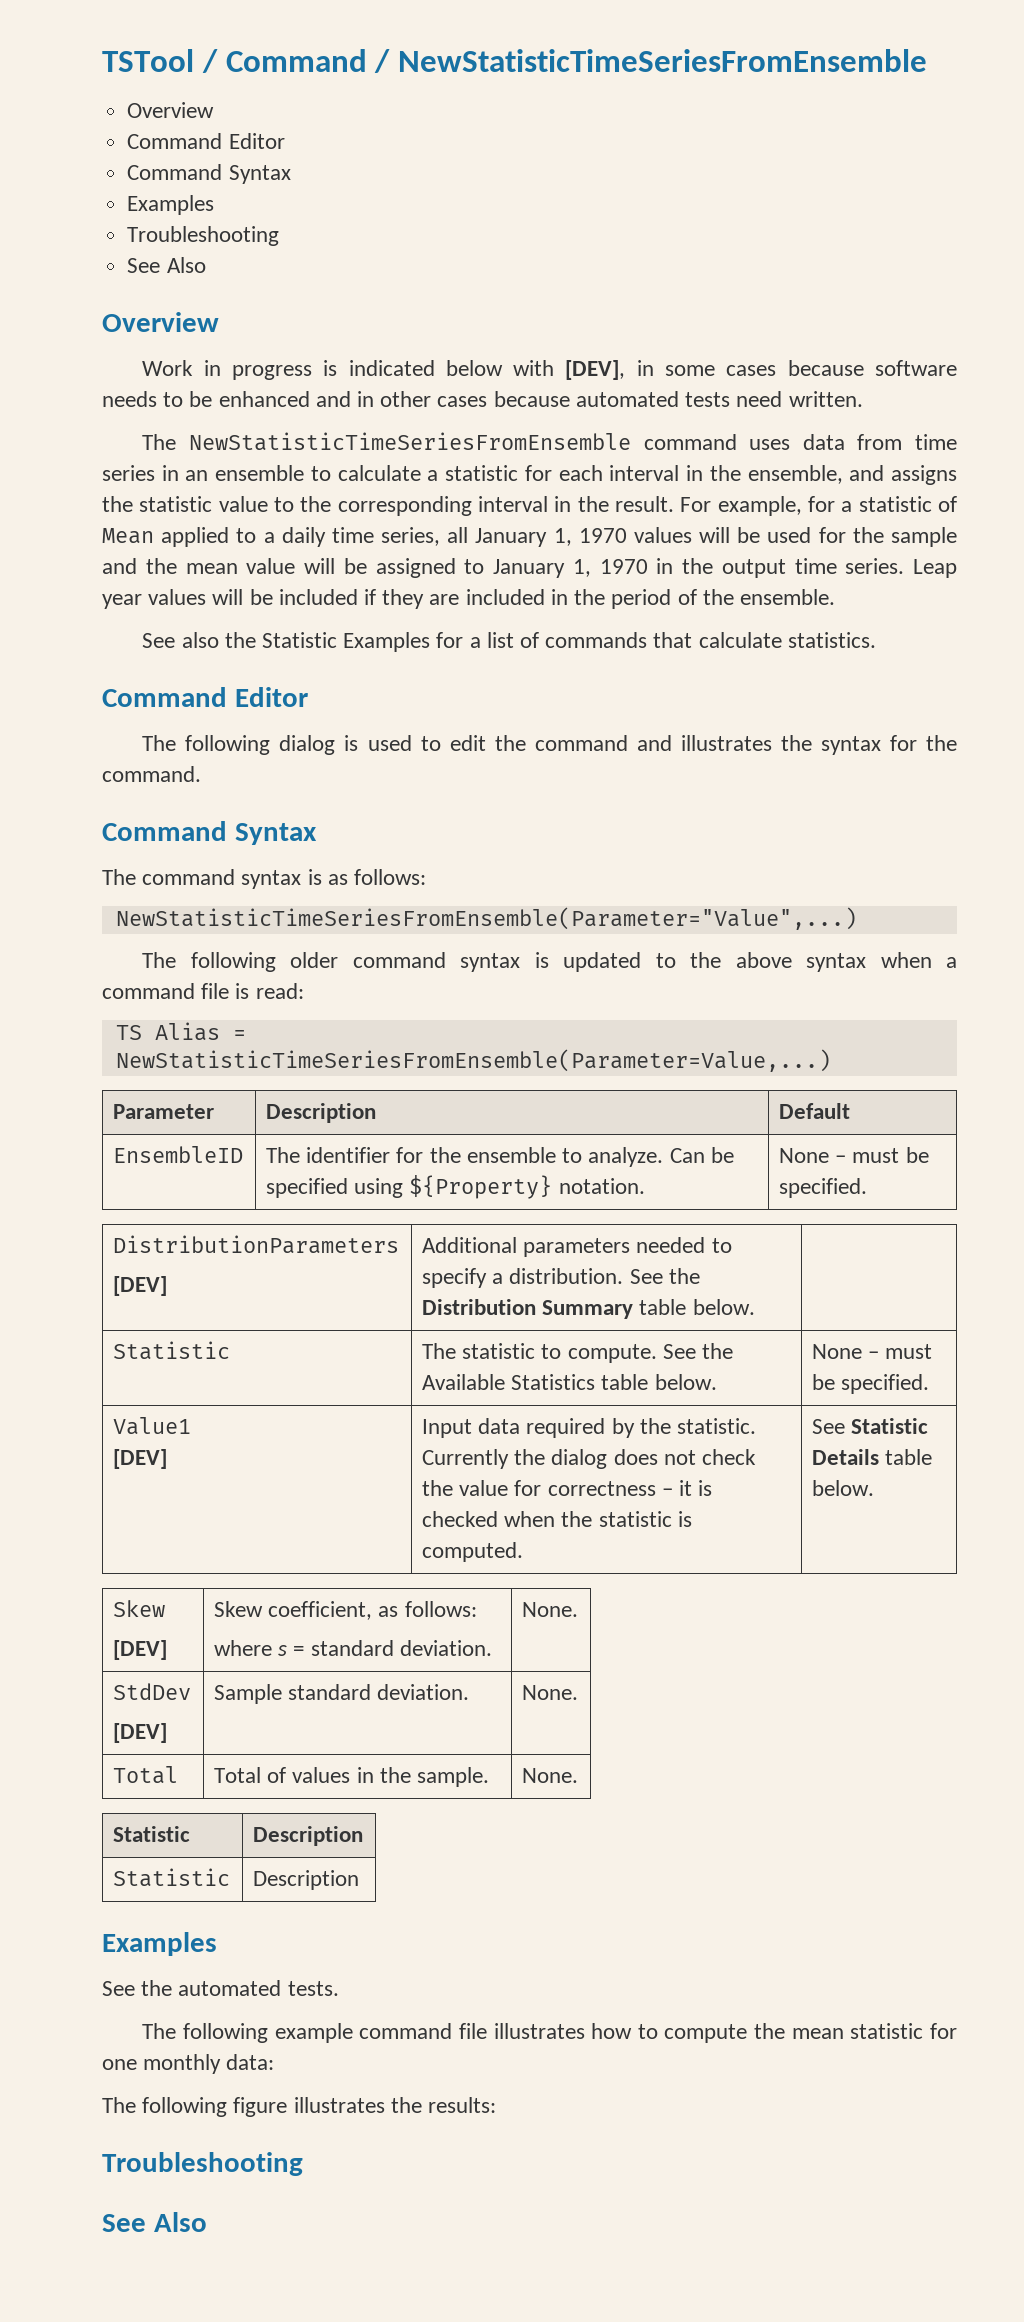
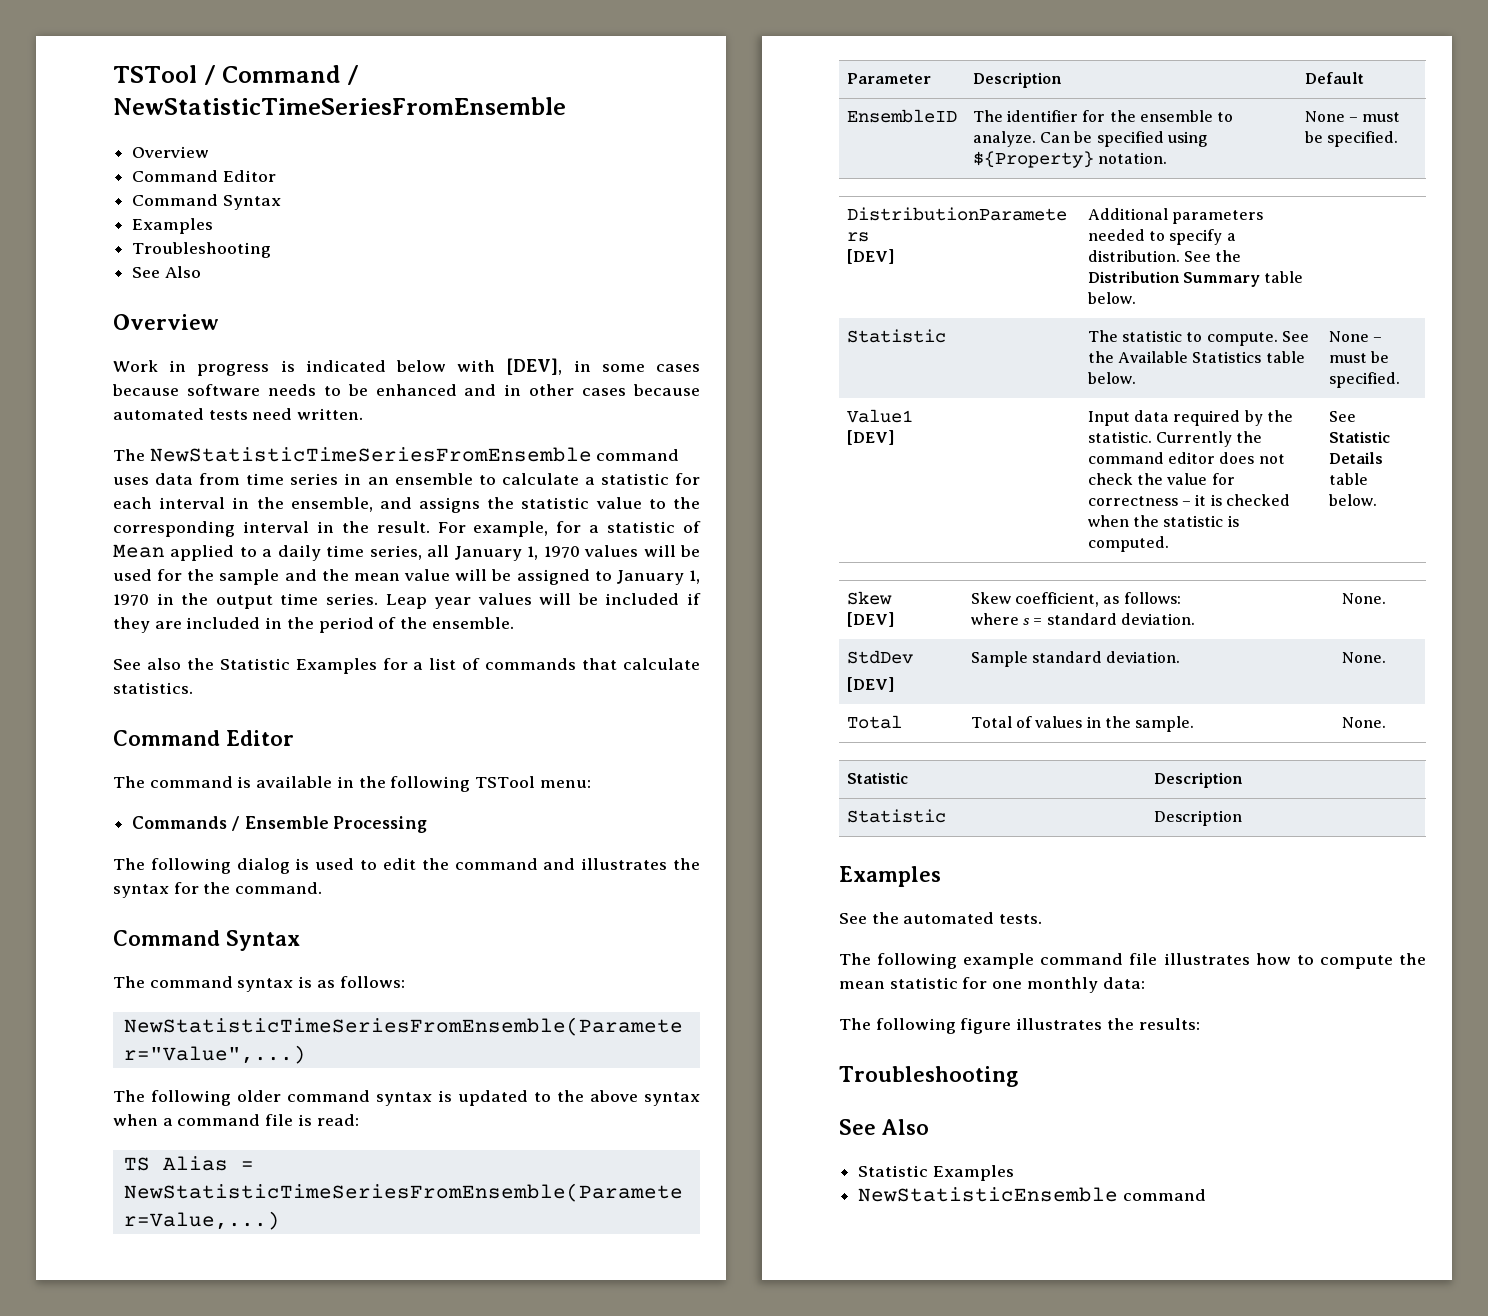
(308, 697) none -> [113,776,591,792] [132,816,428,833] // The command is available in the following TSTool menu: // Commands / Ensemble Processing
[551,1449,608,1469] dialog -> [1087,452,1216,464] command editor
(207, 2222) none -> [858,1165,1014,1181] [858,1187,1206,1202] // Statistic Examples // NewStatisticEnsemble command

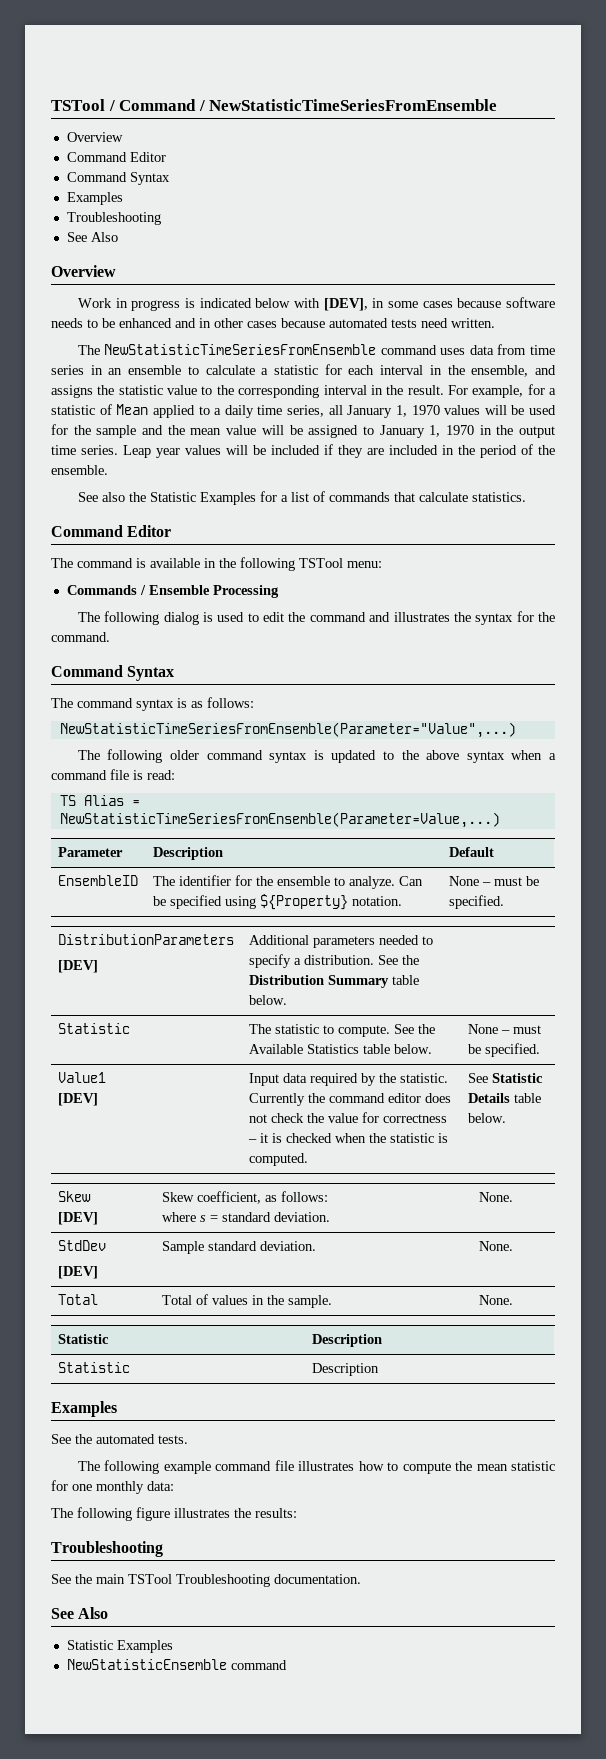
(1018, 1076) none -> [51,1574,361,1587] // See the main TSTool Troubleshooting documentation.

